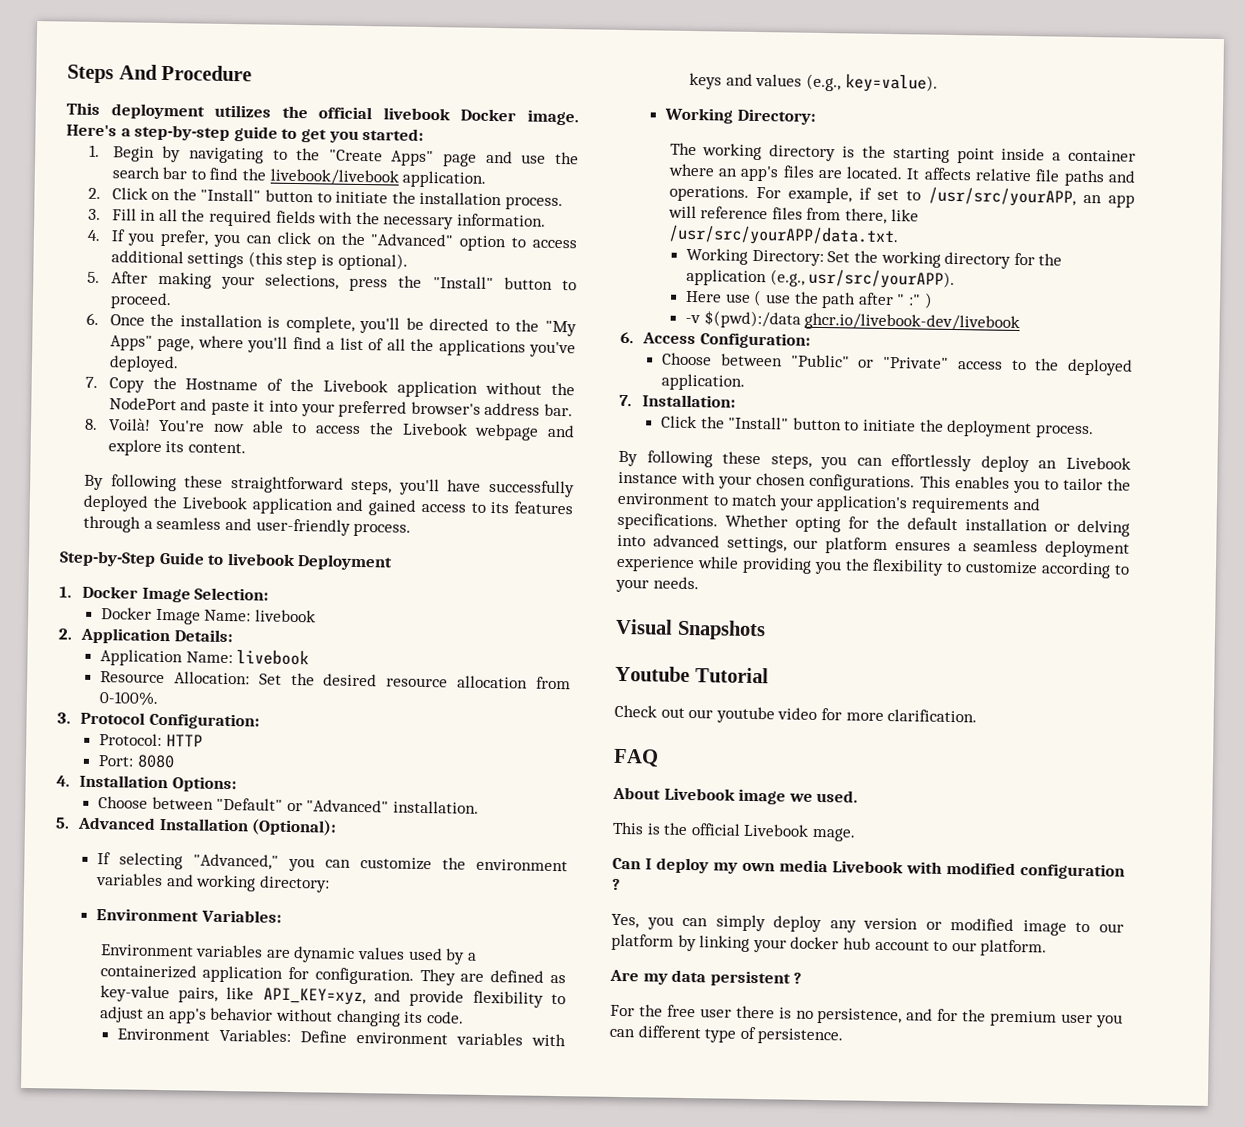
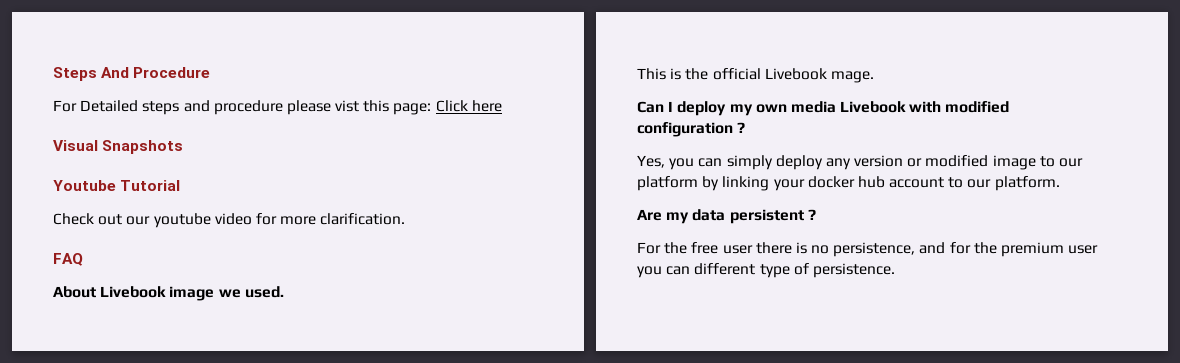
[66,102,579,126] [66,124,425,143] [89,144,580,167] [111,166,487,188] [88,187,563,211] [88,208,546,230] [87,229,577,252] [110,250,408,271] [87,271,577,292] [109,292,172,310] [86,312,577,337] [109,335,577,358] [108,355,179,373] [85,376,575,398] [108,397,573,418] [84,418,575,441] [107,439,246,456] [84,474,575,498] [83,494,574,516] [83,515,412,537] [59,550,394,571] [59,585,270,603] [100,607,316,625] [58,627,233,645] [99,649,310,667] [99,671,571,690] [98,691,158,706] [57,711,260,730] [98,733,203,747] [97,754,175,769] [56,774,237,793] [97,796,479,814] [55,816,338,836] [96,852,568,872] [95,873,330,893] [95,908,282,923] [99,944,477,965] [99,964,566,986] [99,985,566,1008] [98,1006,464,1027] [117,1028,566,1047] [689,72,938,93] [663,107,816,125] [669,142,1136,164] [667,163,1136,187] [668,185,1135,208] [667,205,919,224] [667,224,899,247] [686,247,1063,269] [686,268,956,290] [685,289,933,309] [685,310,1021,333] [620,331,811,349] [661,352,1133,376] [660,373,745,391] [619,394,737,408] [660,415,1094,439] [618,450,1131,473] [618,471,1131,494] [617,492,1041,514] [617,512,1130,537] [617,534,1130,558] [616,555,1130,579] [615,576,699,593] This deployment utilizes the official livebook Docker image. Here's a step-by-step guide to get you started: // 1. Begin by navigating to the "Create Apps" page and use the search bar to find the livebook/livebook application. // 2. Click on the "Install" button to initiate the installation process. // 3. Fill in all the required fields with the necessary information. // 4. If you prefer, you can click on the "Advanced" option to access additional settings (this step is optional). // 5. After making your selections, press the "Install" button to proceed. // 6. Once the installation is complete, you'll be directed to the "My Apps" page, where you'll find a list of all the applications you've deployed. // 7. Copy the Hostname of the Livebook application without the NodePort and paste it into your preferred browser's address bar. // 8. Voilà! You're now able to access the Livebook webpage and explore its content. // By following these straightforward steps, you'll have successfully deployed the Livebook application and gained access to its features through a seamless and user-friendly process. // Step-by-Step Guide to livebook Deployment // 1. Docker Image Selection: // Docker Image Name: livebook // 2. Application Details: // Application Name: livebook // Resource Allocation: Set the desired resource allocation from 0-100%. // 3. Protocol Configuration: // Protocol: HTTP // Port: 8080 // 4. Installation Options: // Choose between "Default" or "Advanced" installation. // 5. Advanced Installation (Optional): // If selecting "Advanced," you can customize the environment variables and working directory: // Environment Variables: // Environment variables are dynamic values used by a containerized application for configuration. They are defined as key-value pairs, like API_KEY=xyz, and provide flexibility to adjust an app's behavior without changing its code. // Environment Variables: Define environment variables with keys and values (e.g., key=value). // Working Directory: // The working directory is the starting point inside a container where an app's files are located. It affects relative file paths and operations. For example, if set to /usr/src/yourAPP, an app will reference files from there, like /usr/src/yourAPP/data.txt. // Working Directory: Set the working directory for the application (e.g., usr/src/yourAPP). // Here use ( use the path after " :" ) // -v $(pwd):/data ghcr.io/livebook-dev/livebook // 6. Access Configuration: // Choose between "Public" or "Private" access to the deployed application. // 7. Installation: // Click the "Install" button to initiate the deployment process. // By following these steps, you can effortlessly deploy an Livebook instance with your chosen configurations. This enables you to tailor the environment to match your application's requirements and specifications. Whether opting for the default installation or delving into advanced settings, our platform ensures a seamless deployment experience while providing you the flexibility to customize according to your needs. -> [53,100,502,115] For Detailed steps and procedure please vist this page: Click here

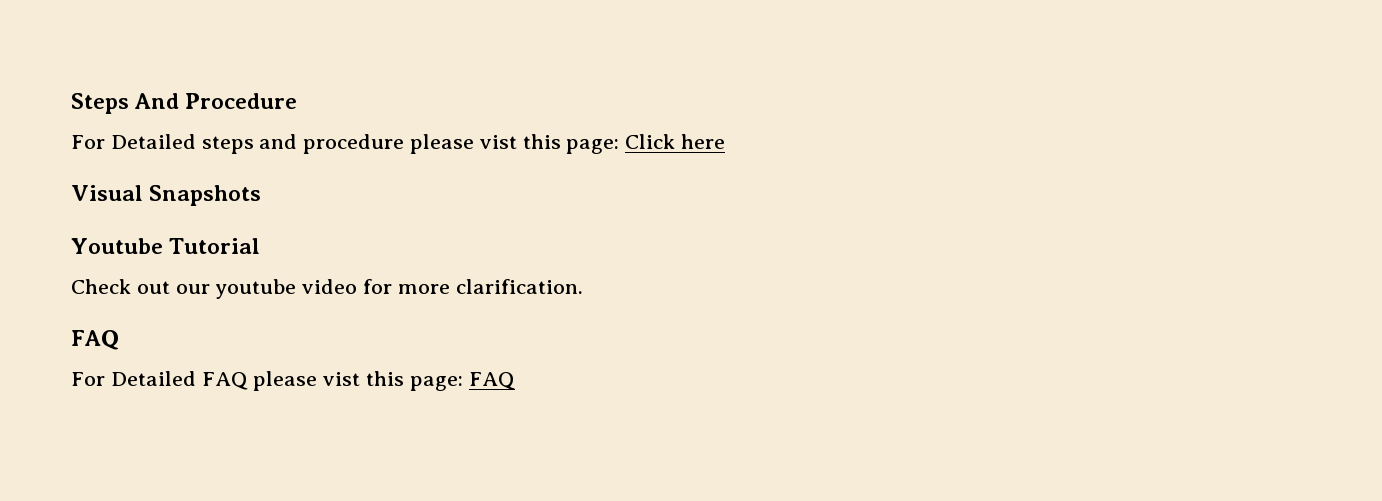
[53,286,284,301] [637,68,874,83] [637,101,1010,116] [637,122,746,137] [637,155,1084,170] [637,176,1060,191] [637,209,816,224] [637,242,1099,257] [637,263,895,278] About Livebook image we used. // This is the official Livebook mage. // Can I deploy my own media Livebook with modified configuration ? // Yes, you can simply deploy any version or modified image to our platform by linking your docker hub account to our platform. // Are my data persistent ? // For the free user there is no persistence, and for the premium user you can different type of persistence. -> [71,371,515,391] For Detailed FAQ please vist this page: FAQ

